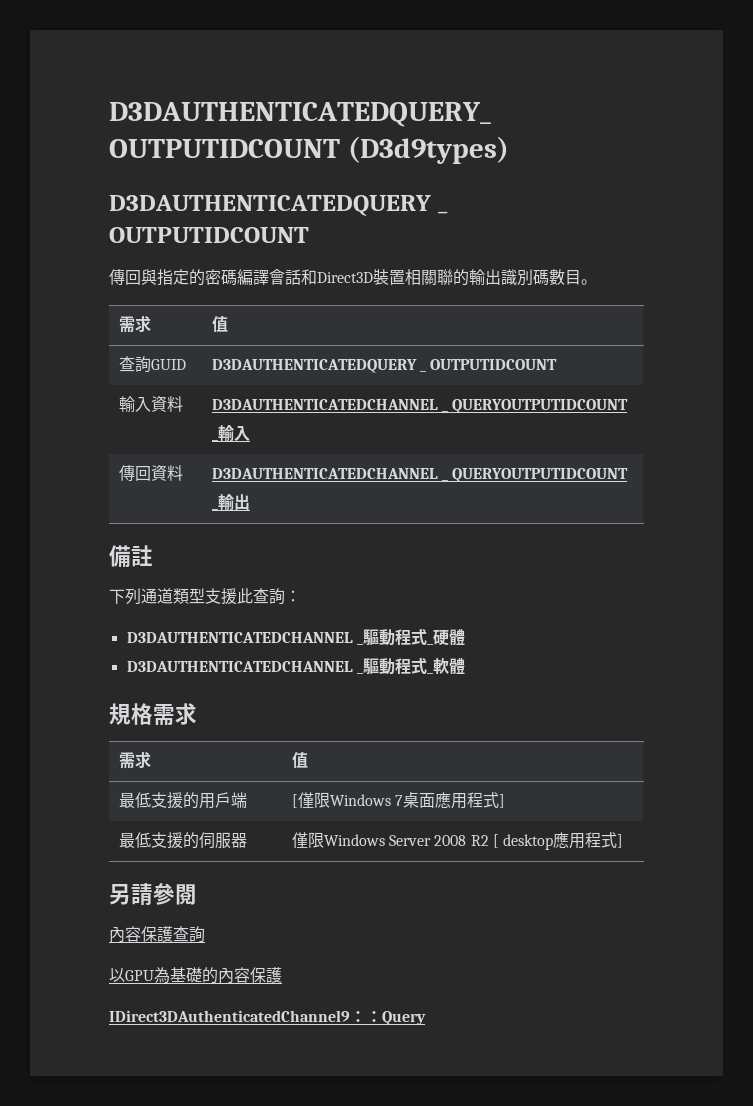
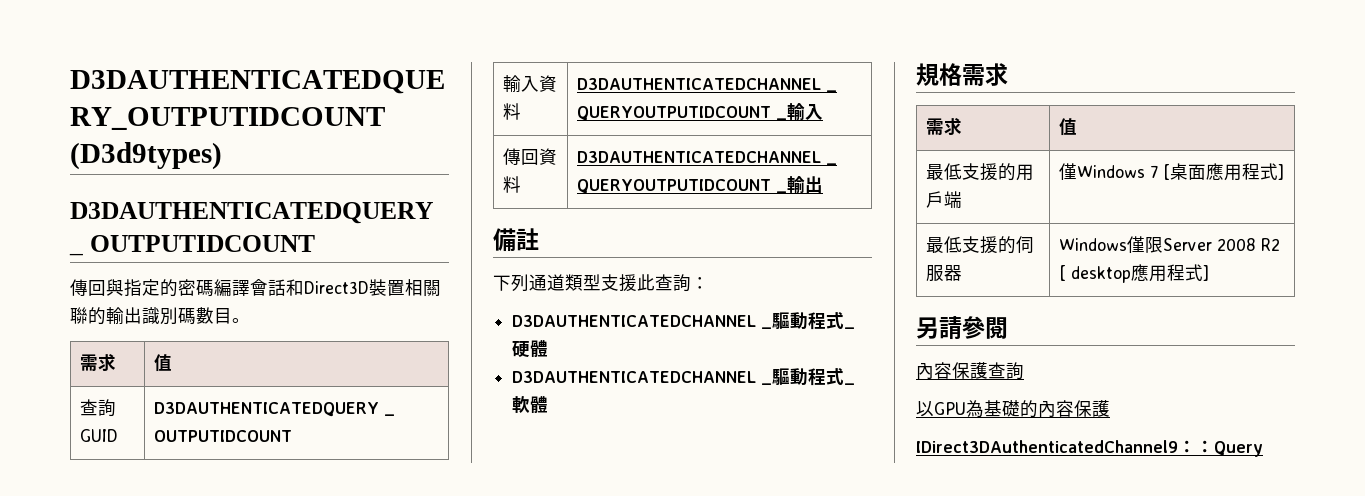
[291,792,330,808] [僅限 -> [1058,163,1077,180] 僅
(404, 800) none -> [1162,164,1170,180] [
[291,832,385,848] 僅限Windows -> [1058,236,1163,253] Windows僅限

